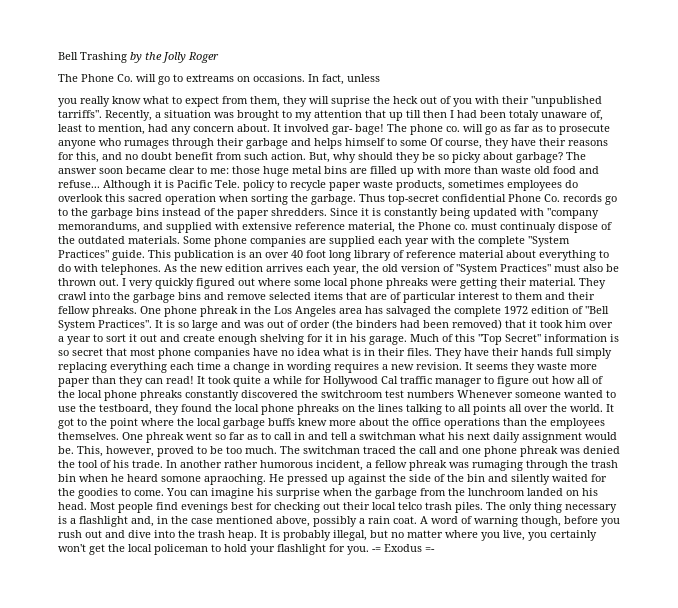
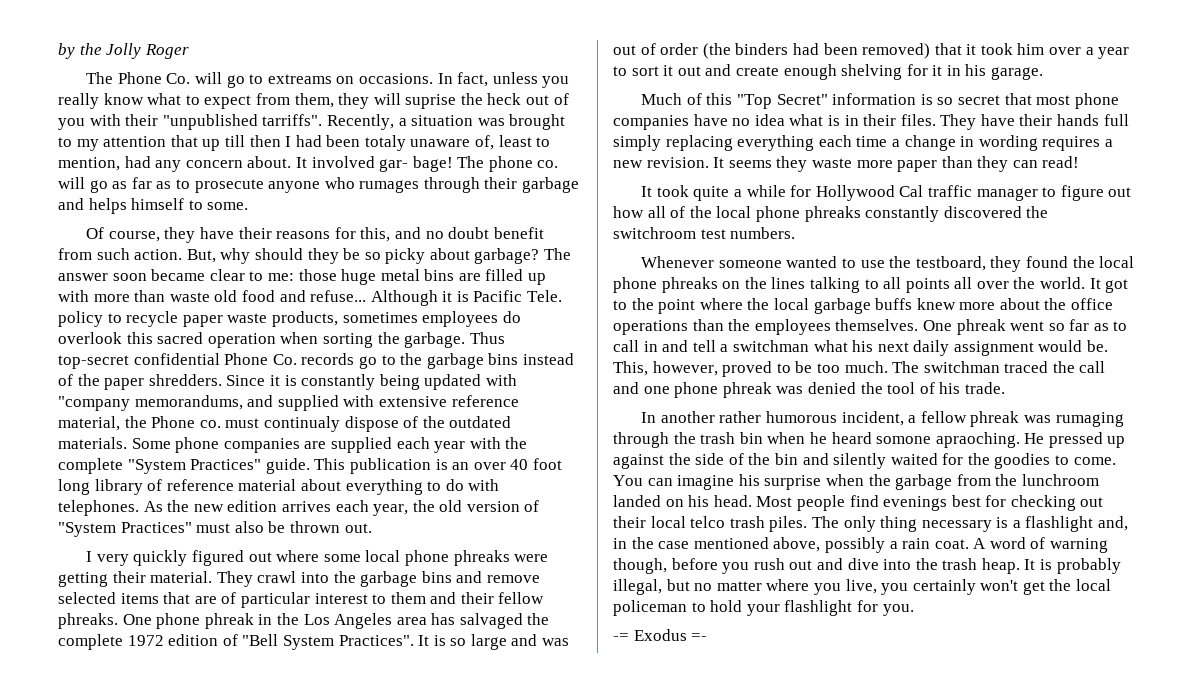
[58,52,127,63] Bell Trashing -> (58, 51) none
(380, 78) // -> (538, 78) none
[400,140,427,146] some -> [207,202,249,210] some. //
(119, 282) none -> (372, 528) //
(407, 340) none -> (1044, 73) //
(194, 380) none -> (1080, 162) //
[407,390,454,398] numbers -> [730,227,796,239] numbers. //
(163, 464) none -> (1005, 388) //
(369, 550) none -> (914, 610) //

